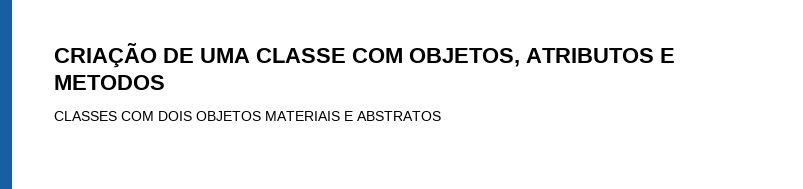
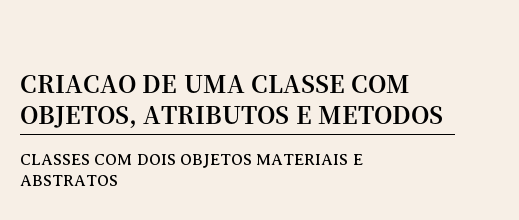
[54,43,157,68] CRIAÇÃO -> [20,75,136,93] CRIACAO

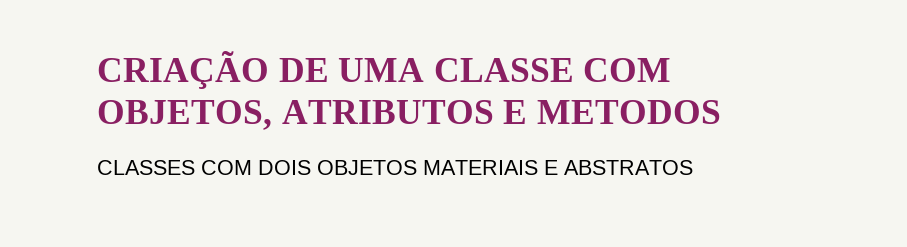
[20,75,136,93] CRIACAO -> [97,51,269,89] CRIAÇÃO

